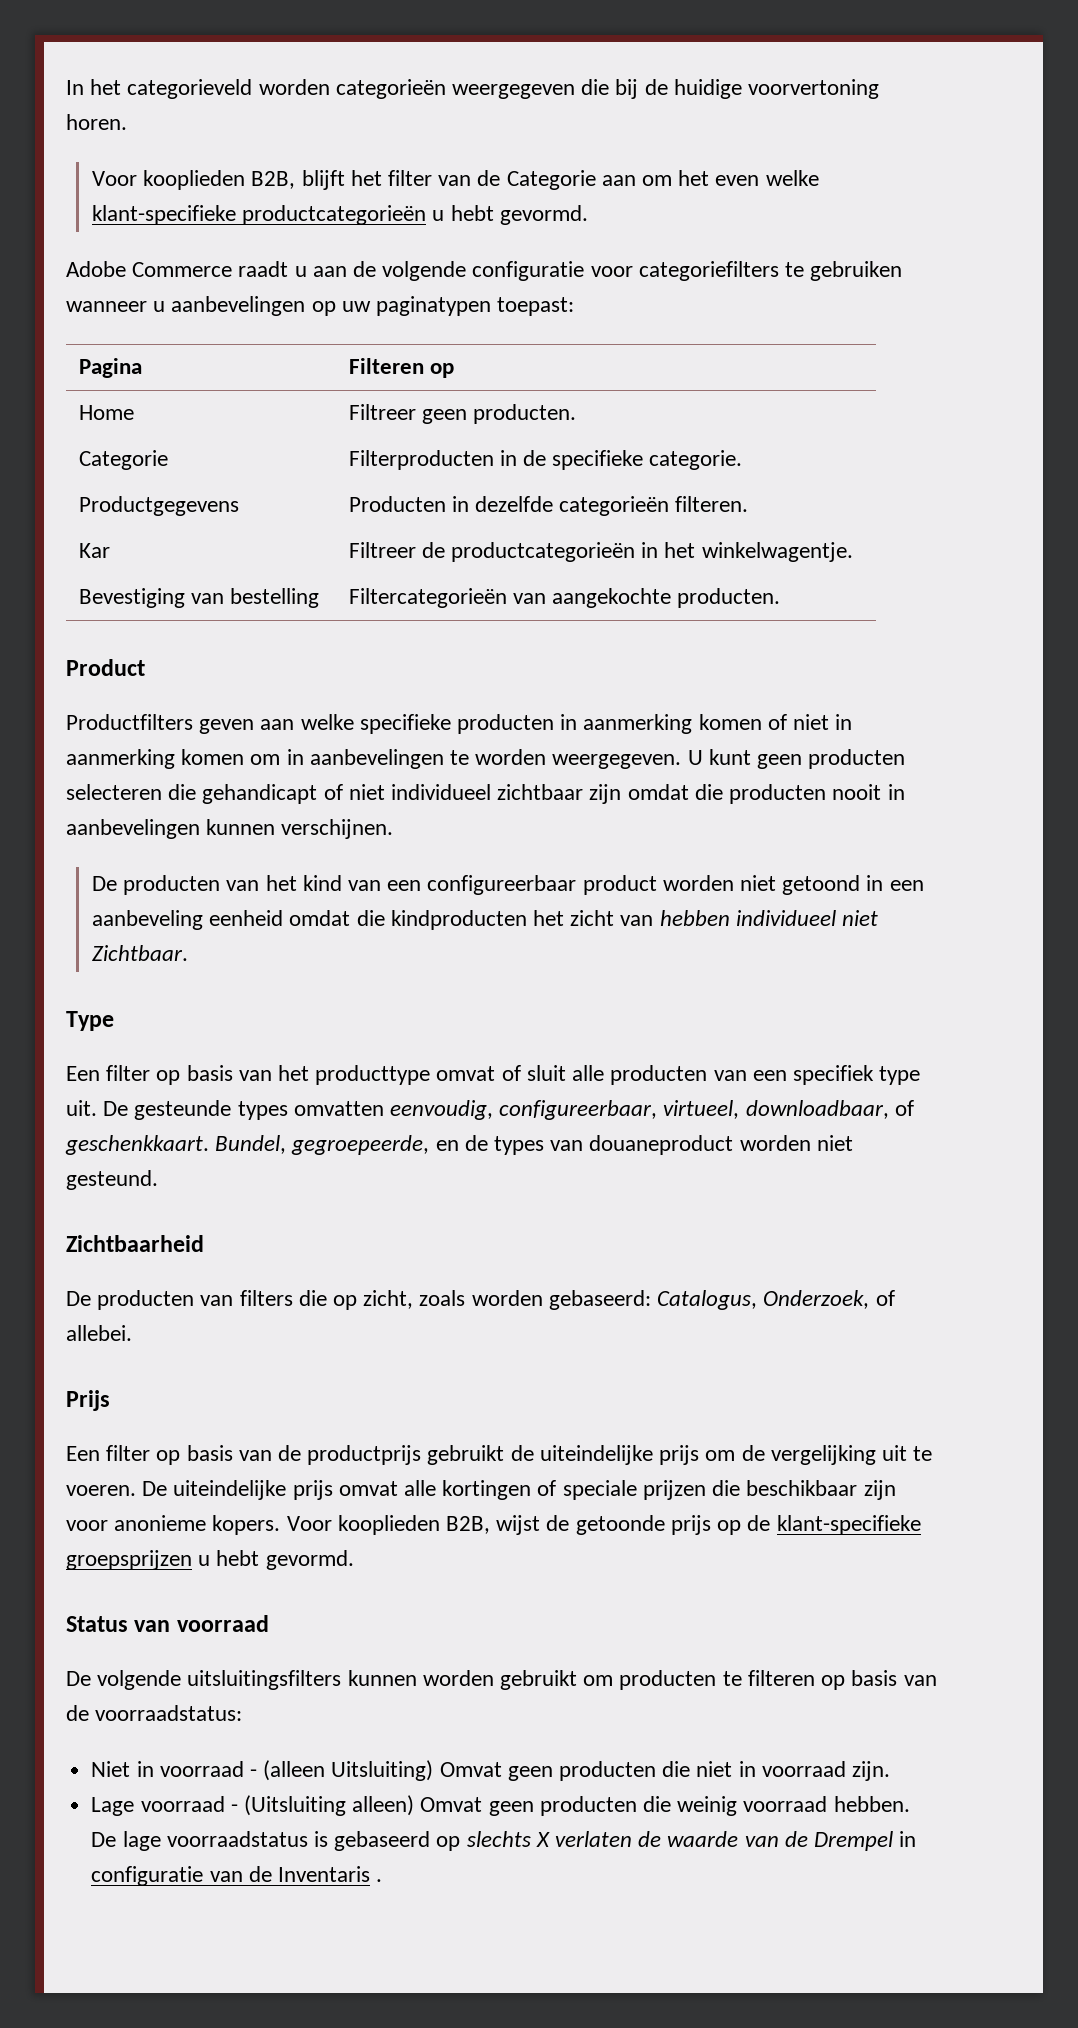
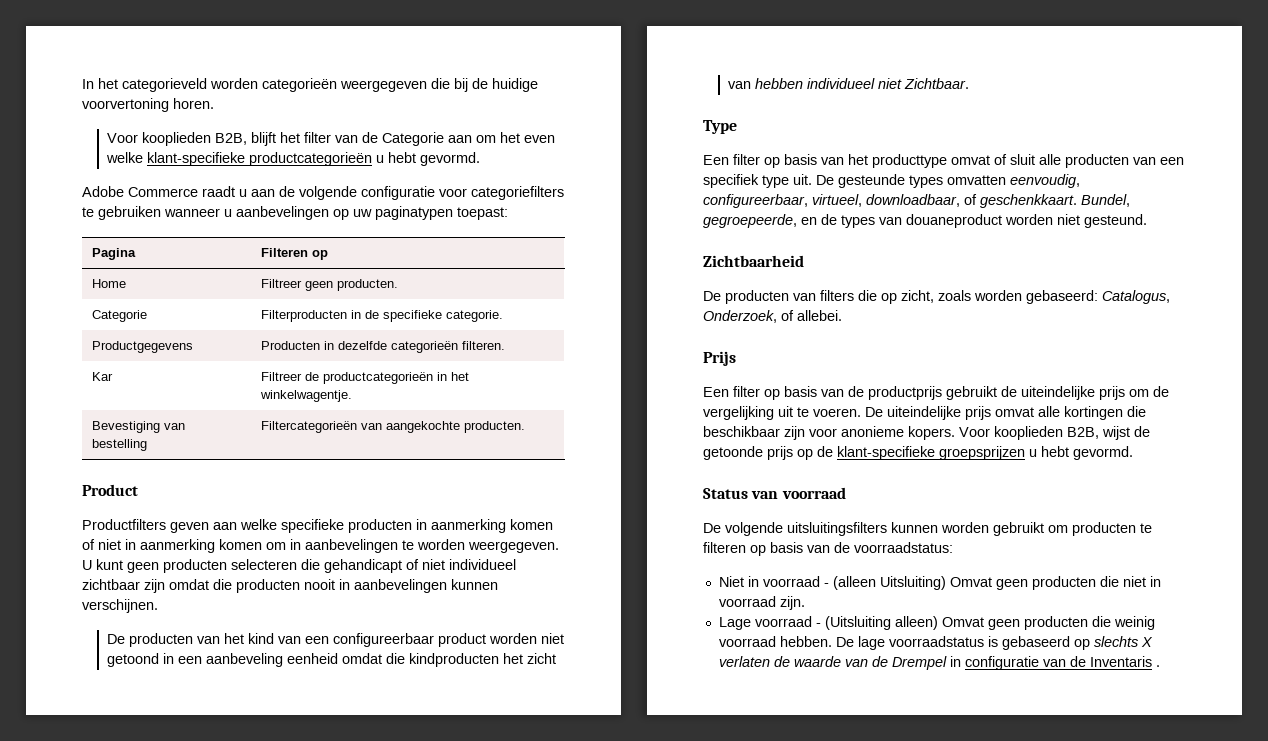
[537,1480,706,1500] of speciale prijzen -> (1123, 413) none

